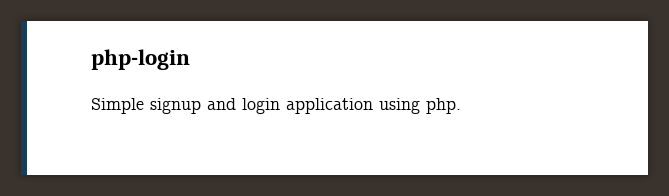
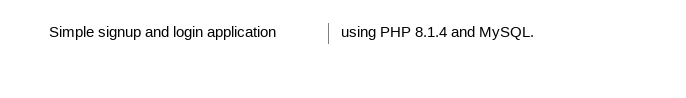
[91,49,190,70] php-login // -> (49, 33) none
[426,98,461,114] php. -> [380,26,535,40] PHP 8.1.4 and MySQL.

